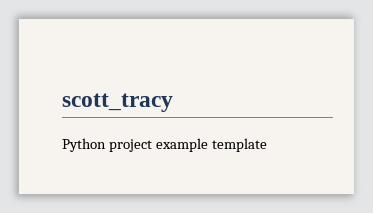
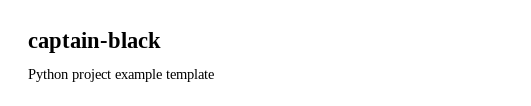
[62,93,173,112] scott_tracy -> [28,32,161,53] captain-black

